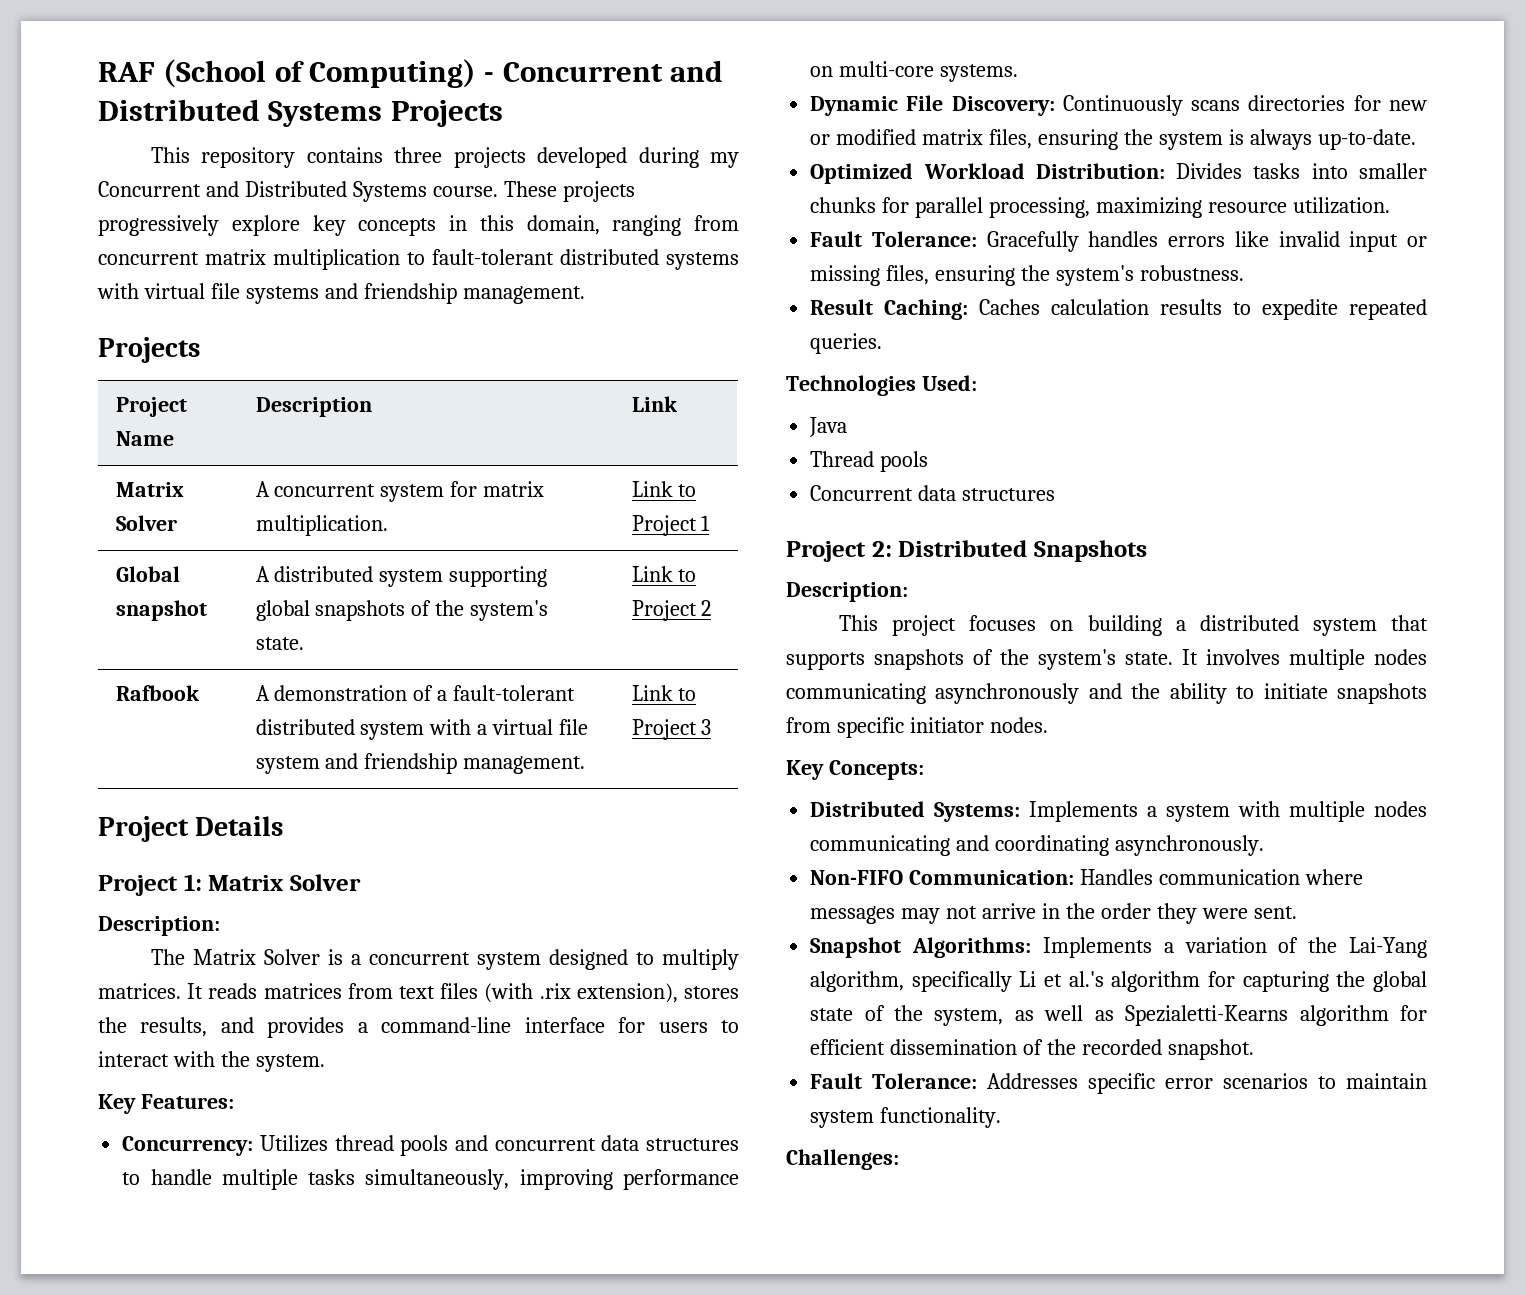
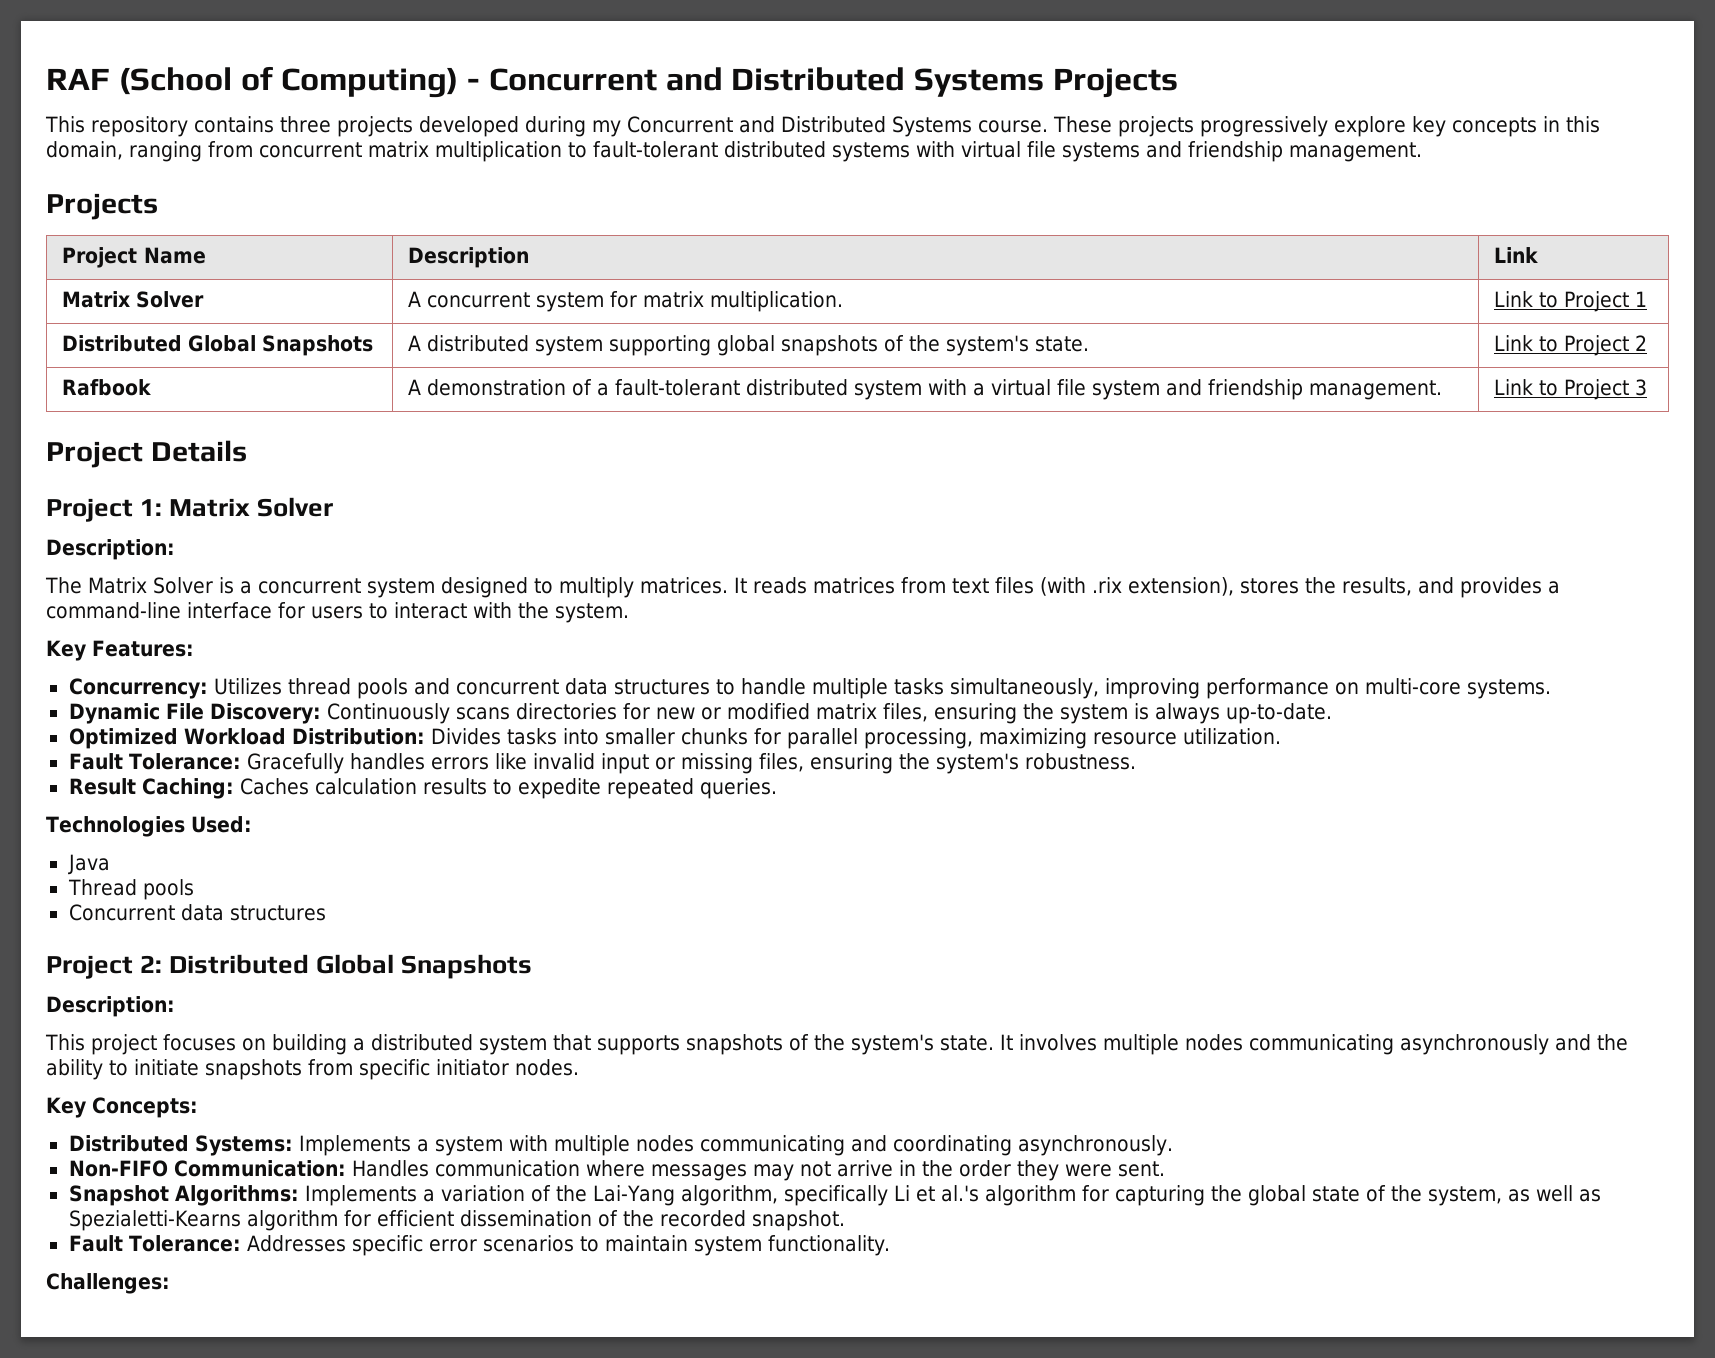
[115,566,180,582] [115,600,207,621] Global snapshot -> [61,335,373,356] Distributed Global Snapshots
(1028, 548) none -> [316,954,395,974] Global

